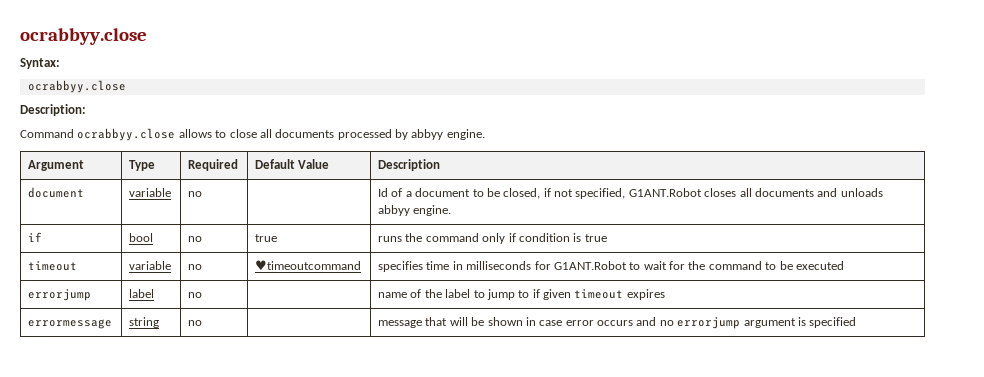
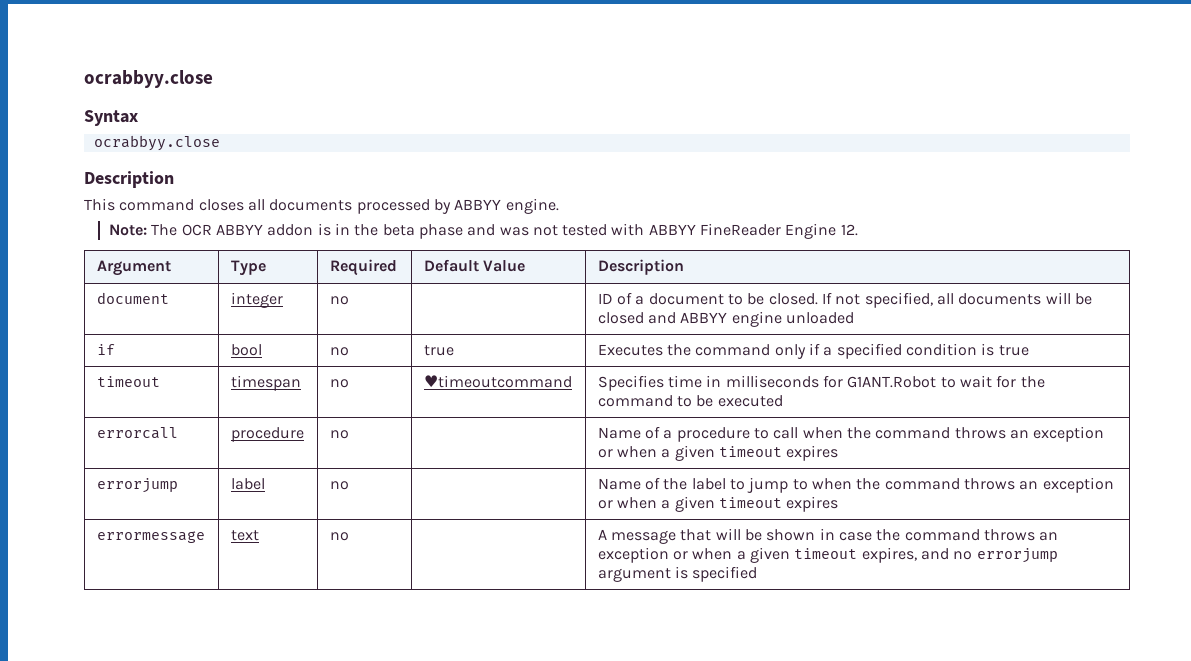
[20,28,147,45] [20,58,60,69] [27,80,126,93] [20,104,86,116] [20,128,257,141] ocrabbyy.close // Syntax: // ocrabbyy.close // Description: // Command ocrabbyy.close allows to close -> [84,70,213,88] [84,110,138,126] [93,135,220,151] [84,171,174,188] [84,198,244,211] ocrabbyy.close // Syntax // ocrabbyy.close // Description // This command closes
[411,129,485,140] abbyy engine. -> [454,198,559,214] [108,223,858,239] ABBYY engine. // Note: The OCR ABBYY addon is in the beta phase and was not tested with ABBYY FineReader Engine 12.
[129,188,172,197] [188,191,203,197] [378,188,389,197] variable | no | | Id -> [230,292,283,308] [329,296,349,305] [597,293,613,304] integer | no | | ID
[503,188,883,199] [378,205,452,216] closed, if not specified, G1ANT.Robot closes all documents and unloads abbyy engine. -> [768,292,1092,308] [597,311,854,327] closed. If not specified, all documents will be closed and ABBYY engine unloaded
[378,236,403,242] runs -> [597,344,663,356] Executes
(516, 237) none -> [823,343,902,359] a specified
[129,261,172,270] variable -> [230,375,301,391] timespan
[378,261,424,272] specifies -> [597,375,664,391] Specifies
(844, 265) none -> [96,427,178,439] [230,427,304,442] [329,430,349,439] [597,426,1105,442] [597,445,839,461] // errorcall | procedure | no | | Name of a procedure to call when the command throws an exception or when a given timeout expires
[378,292,408,298] name -> [597,478,641,490] Name
[532,289,540,298] if -> [811,477,1114,493] [597,497,671,509] when the command throws an exception or when a
[129,317,160,328] [188,320,203,326] string | no | | -> [230,530,259,541] [329,532,349,541] [597,529,607,540] text | no | | A
[565,320,634,326] error occurs -> [876,529,1059,541] [597,547,917,563] the command throws an exception or when a given timeout expires,

